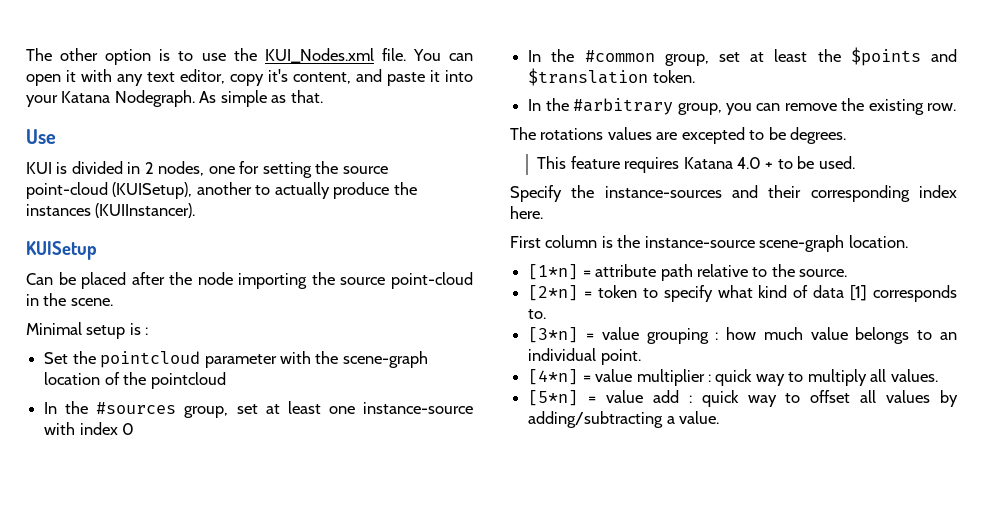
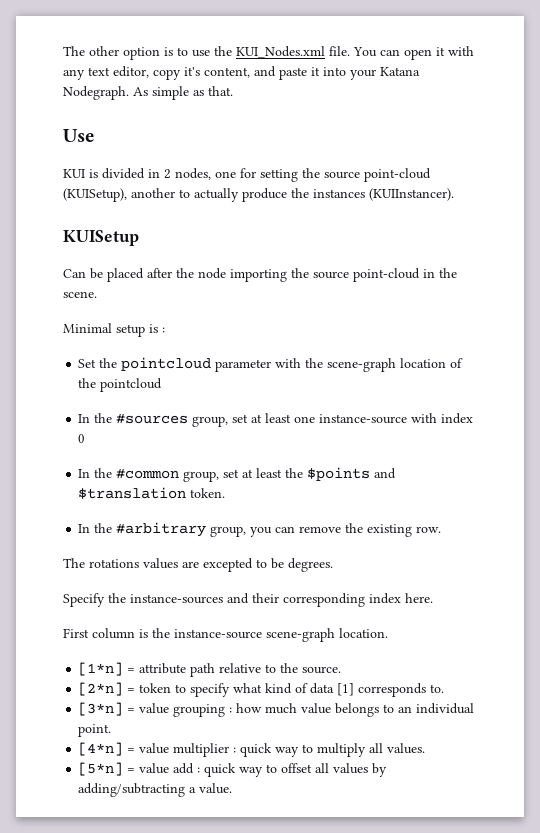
[537,156,855,173] // This feature requires Katana 4.0 + to be used. -> (333, 565) none

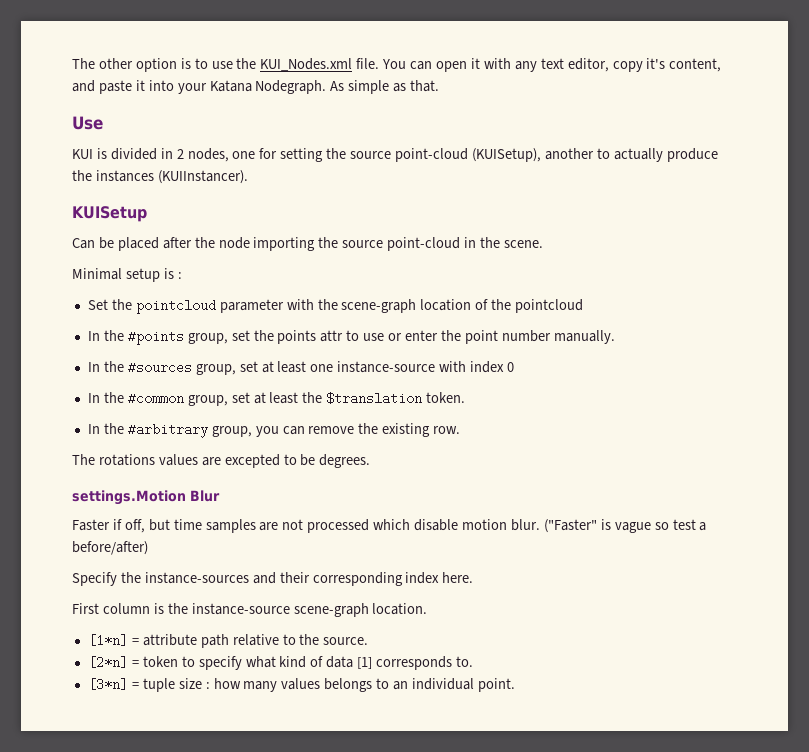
(163, 385) none -> [87,330,615,345] // In the #points group, set the points attr to use or enter the point number manually.
[307,467,397,481] $points and -> (323, 397) none
(333, 565) none -> [72,490,220,505] [72,519,707,533] [72,541,148,555] // settings.Motion Blur // Faster if off, but time samples are not processed which disable motion blur. ("Faster" is vague so test a before/after)
[139,703,332,717] value grouping : how much value -> [142,678,321,692] tuple size : how many values
[78,742,426,757] [78,762,388,777] [78,783,233,797] // [4*n] = value multiplier : quick way to multiply all values. // [5*n] = value add : quick way to offset all values by adding/subtracting a value. -> (515, 685) none

